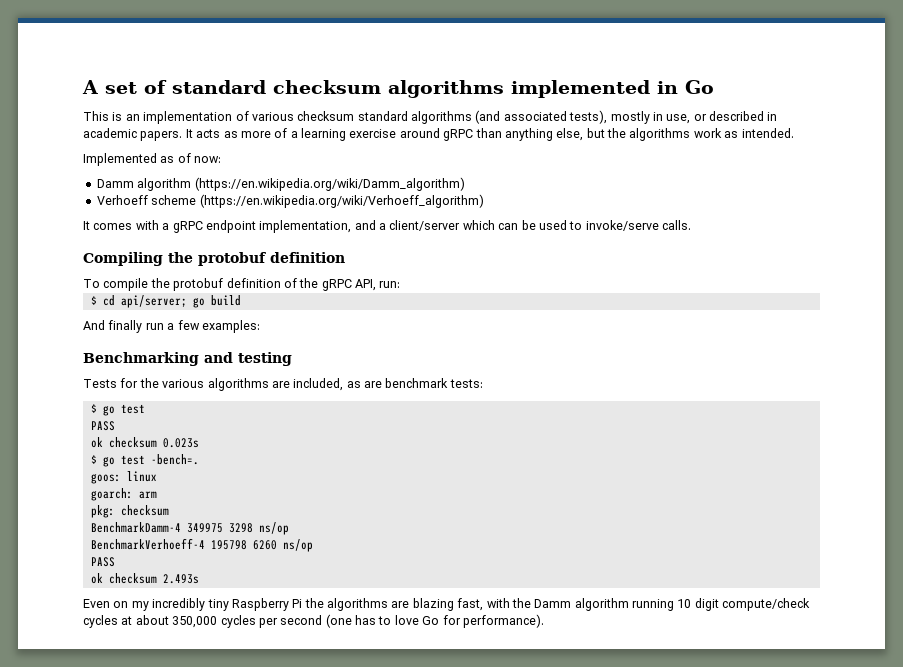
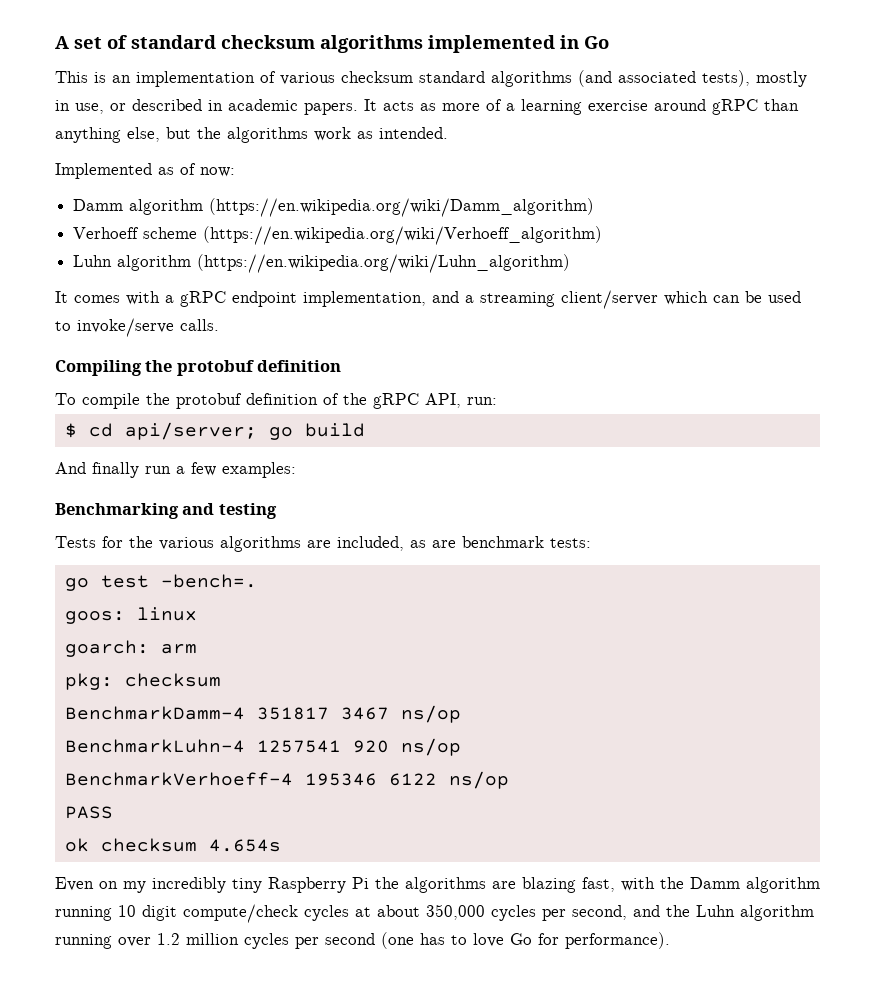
(484, 201) none -> [73,254,571,273] // Luhn algorithm (https://en.wikipedia.org/wiki/Luhn_algorithm)
(386, 226) none -> [480,292,555,307] streaming
[90,404,145,416] [90,421,115,431] [90,437,199,448] [90,455,97,464] $ go test // PASS // ok checksum 0.023s // $ -> (591, 543) none
[186,523,253,533] 349975 3298 -> [256,705,461,723] [64,739,389,753] 351817 3467 ns/op // BenchmarkLuhn-4 1257541 920
[210,540,277,550] 195798 6260 -> [304,773,437,786] 195346 6122
[162,574,199,584] 2.493s -> [208,839,281,852] 4.654s
(278, 623) none -> [572,905,814,921] [55,933,319,949] second, and the Luhn algorithm running over 1.2 million cycles per

